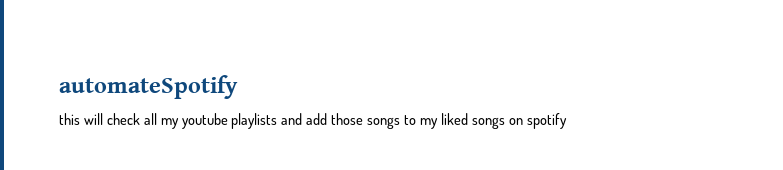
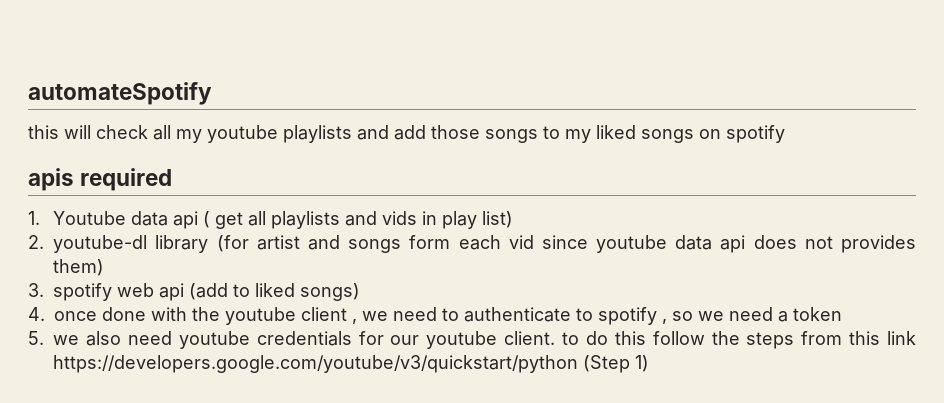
(567, 121) none -> [28,168,173,191] [28,211,514,229] [28,235,916,253] [53,259,105,276] [28,283,361,301] [28,307,842,325] [28,331,916,349] [53,355,650,373] // apis required // 1. Youtube data api ( get all playlists and vids in play list) // 2. youtube-dl library (for artist and songs form each vid since youtube data api does not provides them) // 3. spotify web api (add to liked songs) // 4. once done with the youtube client , we need to authenticate to spotify , so we need a token // 5. we also need youtube credentials for our youtube client. to do this follow the steps from this link https://developers.google.com/youtube/v3/quickstart/python (Step 1)

